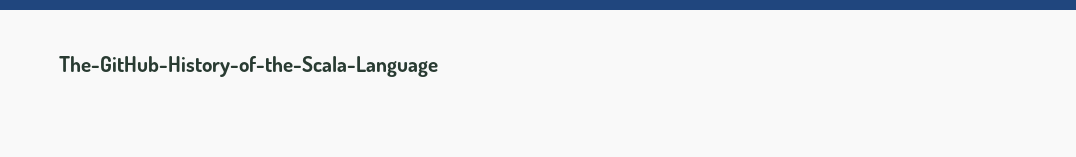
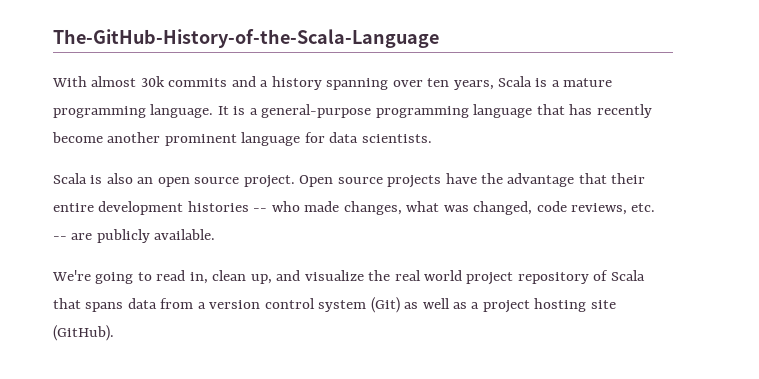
(438, 66) none -> [52,76,613,90] [53,104,652,118] [52,132,432,146] [53,173,646,188] [53,201,656,215] [53,229,216,243] [52,270,645,285] [53,297,616,313] [53,325,114,341] // With almost 30k commits and a history spanning over ten years, Scala is a mature programming language. It is a general-purpose programming language that has recently become another prominent language for data scientists. // Scala is also an open source project. Open source projects have the advantage that their entire development histories -- who made changes, what was changed, code reviews, etc. -- are publicly available. // We're going to read in, clean up, and visualize the real world project repository of Scala that spans data from a version control system (Git) as well as a project hosting site (GitHub).

